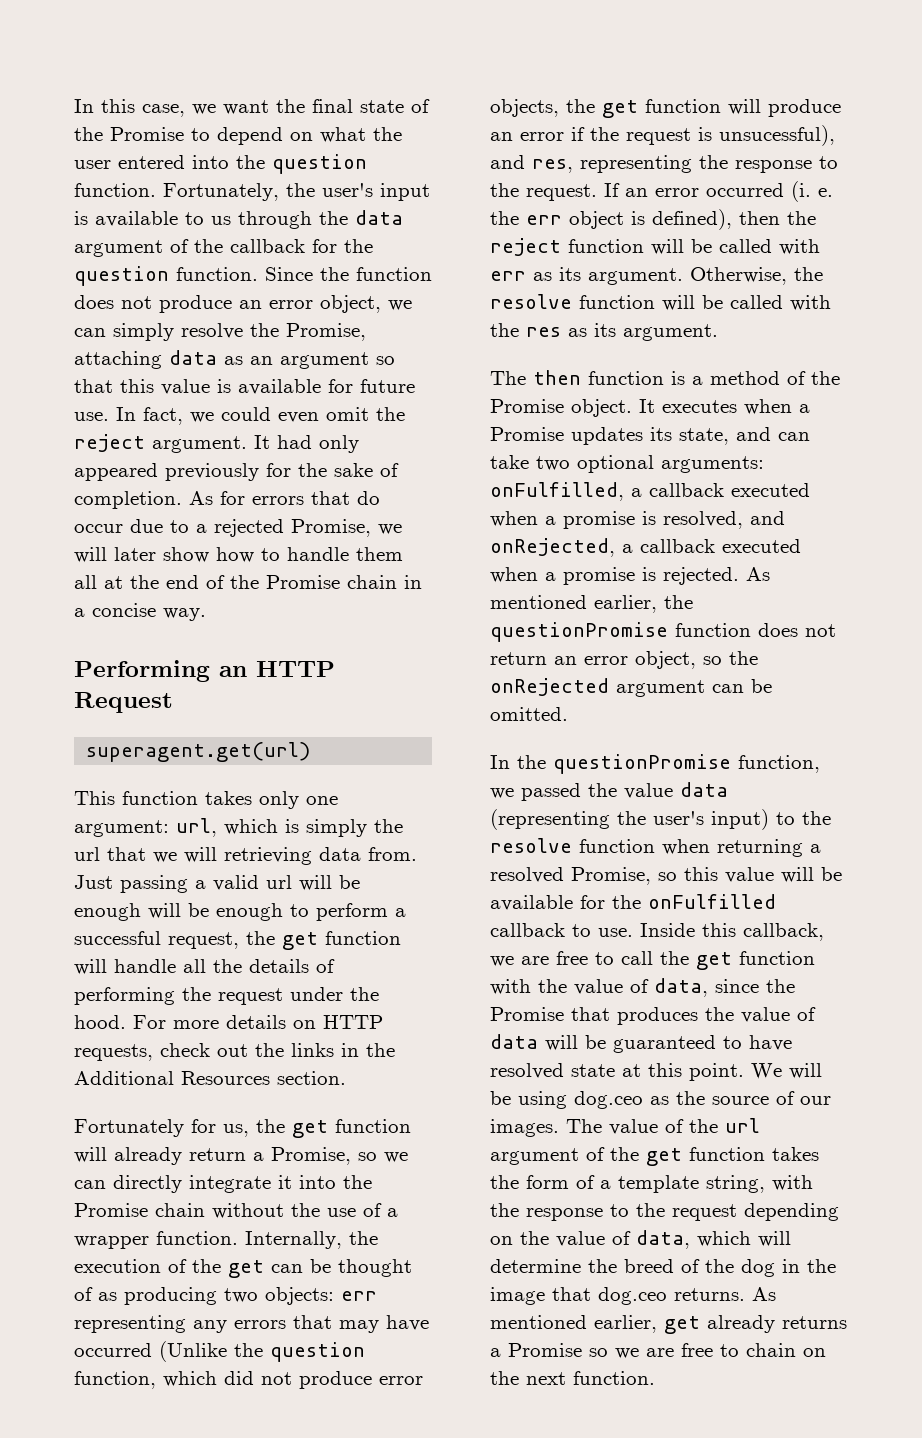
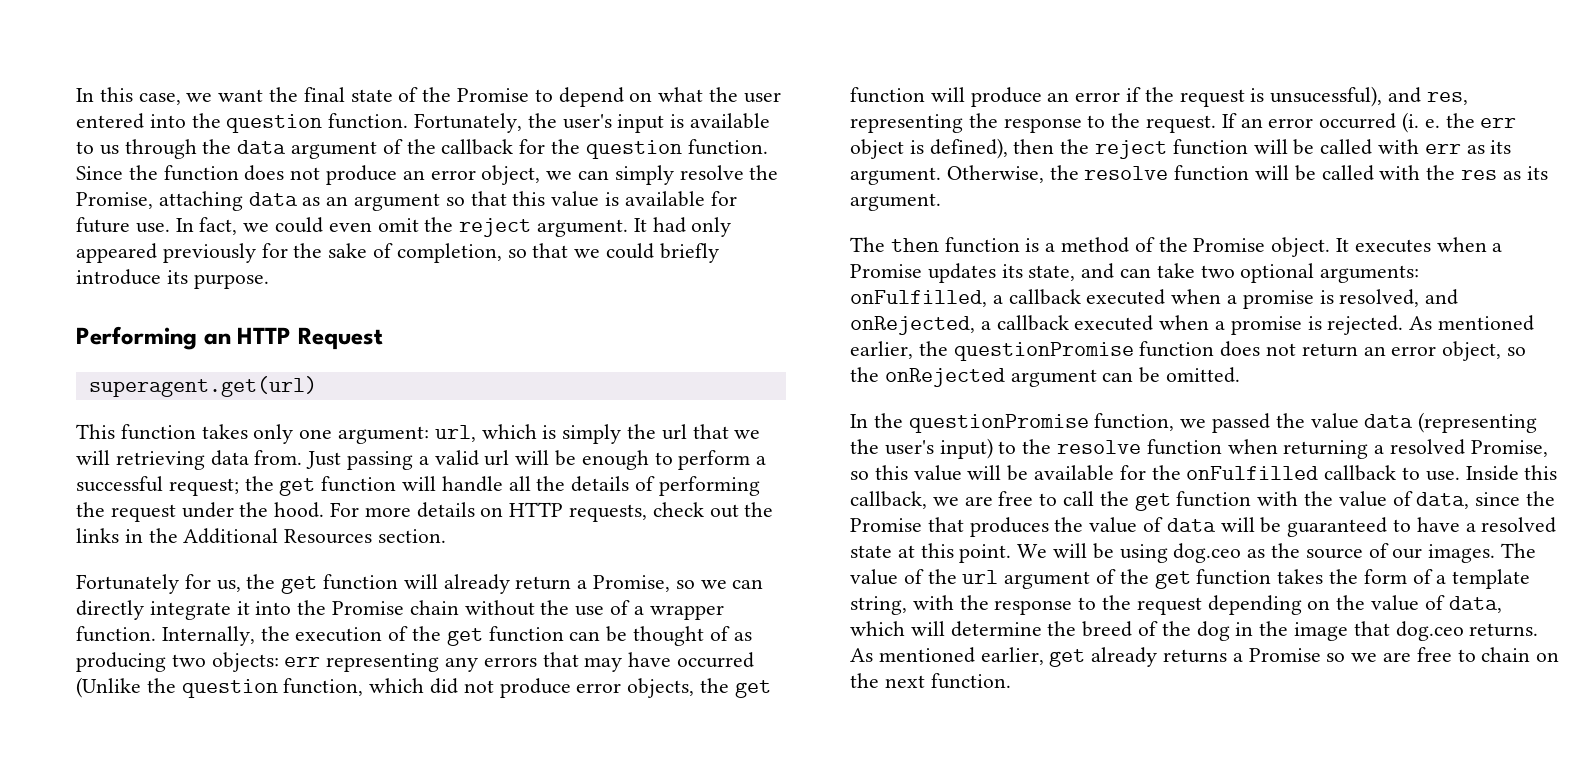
[74,491,380,509] [74,519,402,537] [74,547,403,563] [74,575,422,589] [74,603,206,621] completion. As for errors that do occur due to a rejected Promise, we will later show how to handle them all at the end of the Promise chain in a concise way. -> [396,243,719,263] [76,269,269,289] completion, so that we could briefly introduce its purpose.
[148,903,283,921] will be enough -> (649, 460) none
[168,932,239,949] request, -> [168,478,239,496] request;
(264, 1269) none -> [488,626,564,642] function
(792, 1043) none -> [1465,523,1476,532] a

